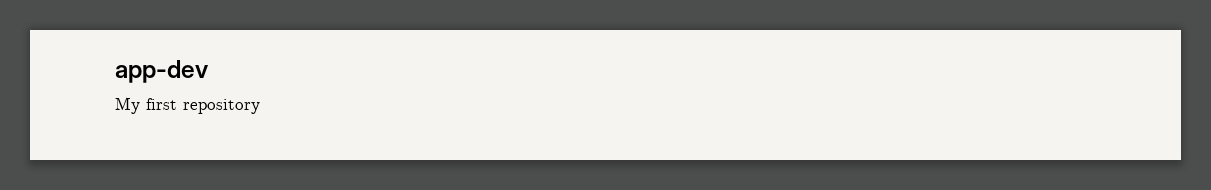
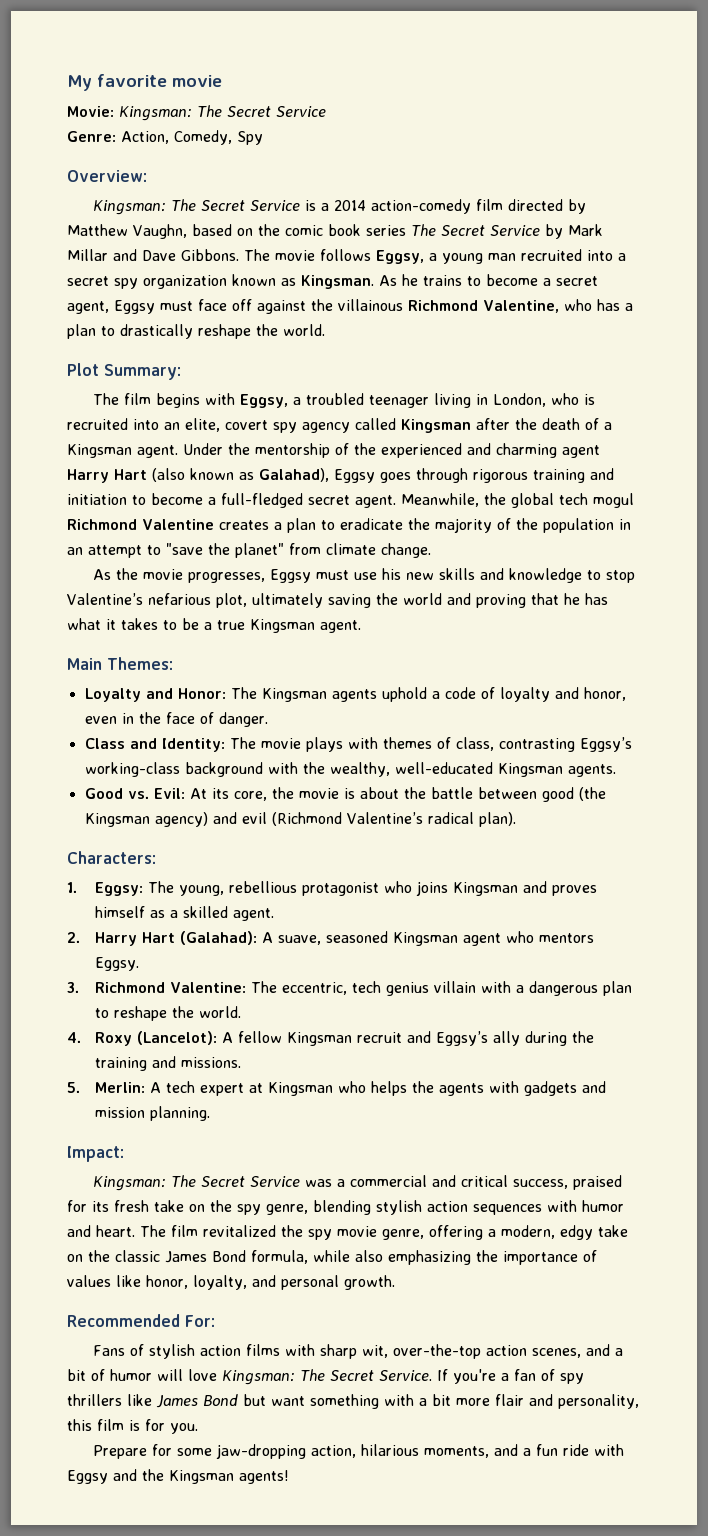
[115,60,209,83] [115,97,260,114] app-dev // My first repository -> [67,74,222,91] [67,105,326,121] [67,130,263,145] [67,170,147,182] [93,199,587,215] [67,224,603,239] [67,249,626,264] [67,274,598,289] [67,299,633,314] [67,324,325,339] [67,363,181,380] [93,393,596,408] [67,418,612,433] [67,443,600,458] [67,468,614,483] [67,493,634,508] [67,518,631,533] [67,543,431,558] [93,568,636,583] [67,593,608,608] [67,618,361,633] [67,657,173,670] [84,687,626,702] [84,712,268,727] [84,737,632,752] [84,762,616,777] [84,787,606,802] [84,812,516,827] [67,851,156,864] [67,881,598,896] [95,906,275,921] [67,931,595,946] [95,957,140,971] [67,981,633,996] [95,1006,242,1021] [67,1031,595,1046] [95,1056,242,1071] [67,1081,607,1096] [95,1106,211,1121] [67,1146,124,1162] [93,1175,623,1191] [67,1200,624,1215] [67,1225,628,1240] [67,1250,597,1265] [67,1275,395,1290] [67,1314,215,1327] [93,1344,624,1359] [67,1369,584,1385] [67,1394,639,1409] [67,1419,198,1434] [93,1444,625,1459] [67,1469,289,1484] My favorite movie // Movie: Kingsman: The Secret Service // Genre: Action, Comedy, Spy // Overview: // Kingsman: The Secret Service is a 2014 action-comedy film directed by Matthew Vaughn, based on the comic book series The Secret Service by Mark Millar and Dave Gibbons. The movie follows Eggsy, a young man recruited into a secret spy organization known as Kingsman. As he trains to become a secret agent, Eggsy must face off against the villainous Richmond Valentine, who has a plan to drastically reshape the world. // Plot Summary: // The film begins with Eggsy, a troubled teenager living in London, who is recruited into an elite, covert spy agency called Kingsman after the death of a Kingsman agent. Under the mentorship of the experienced and charming agent Harry Hart (also known as Galahad), Eggsy goes through rigorous training and initiation to become a full-fledged secret agent. Meanwhile, the global tech mogul Richmond Valentine creates a plan to eradicate the majority of the population in an attempt to "save the planet" from climate change. // As the movie progresses, Eggsy must use his new skills and knowledge to stop Valentine’s nefarious plot, ultimately saving the world and proving that he has what it takes to be a true Kingsman agent. // Main Themes: // Loyalty and Honor: The Kingsman agents uphold a code of loyalty and honor, even in the face of danger. // Class and Identity: The movie plays with themes of class, contrasting Eggsy’s working-class background with the wealthy, well-educated Kingsman agents. // Good vs. Evil: At its core, the movie is about the battle between good (the Kingsman agency) and evil (Richmond Valentine’s radical plan). // Characters: // 1. Eggsy: The young, rebellious protagonist who joins Kingsman and proves himself as a skilled agent. // 2. Harry Hart (Galahad): A suave, seasoned Kingsman agent who mentors Eggsy. // 3. Richmond Valentine: The eccentric, tech genius villain with a dangerous plan to reshape the world. // 4. Roxy (Lancelot): A fellow Kingsman recruit and Eggsy’s ally during the training and missions. // 5. Merlin: A tech expert at Kingsman who helps the agents with gadgets and mission planning. // Impact: // Kingsman: The Secret Service was a commercial and critical success, praised for its fresh take on the spy genre, blending stylish action sequences with humor and heart. The film revitalized the spy movie genre, offering a modern, edgy take on the classic James Bond formula, while also emphasizing the importance of values like honor, loyalty, and personal growth. // Recommended For: // Fans of stylish action films with sharp wit, over-the-top action scenes, and a bit of humor will love Kingsman: The Secret Service. If you're a fan of spy thrillers like James Bond but want something with a bit more flair and personality, this film is for you. // Prepare for some jaw-dropping action, hilarious moments, and a fun ride with Eggsy and the Kingsman agents!

